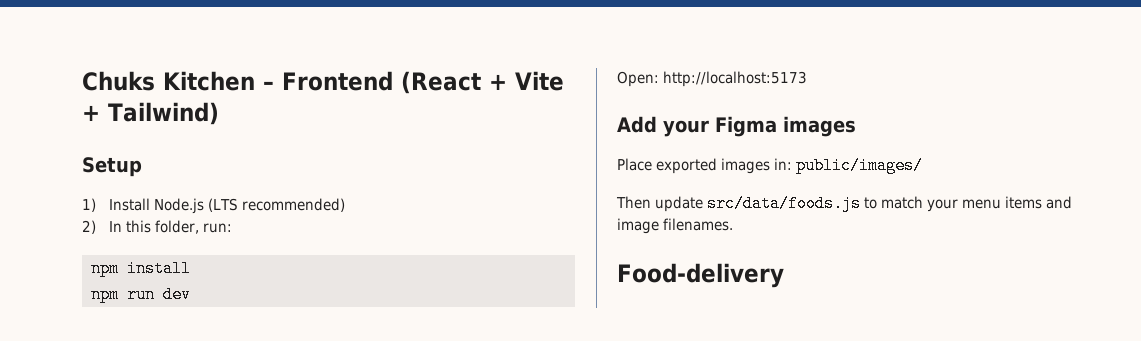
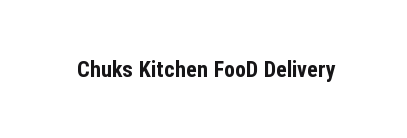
[263,71,564,94] [82,102,219,125] [82,157,142,177] [82,198,346,214] [82,220,233,234] [91,260,191,277] [91,286,191,303] [617,71,808,87] [617,116,856,137] [617,157,924,174] [616,195,1073,212] [617,218,734,234] [617,263,784,288] – Frontend (React + Vite + Tailwind) // Setup // 1) Install Node.js (LTS recommended) // 2) In this folder, run: // npm install // npm run dev // Open: http://localhost:5173 // Add your Figma images // Place exported images in: public/images/ // Then update src/data/foods.js to match your menu items and image filenames. // Food-delivery -> [213,60,336,82] FooD Delivery

